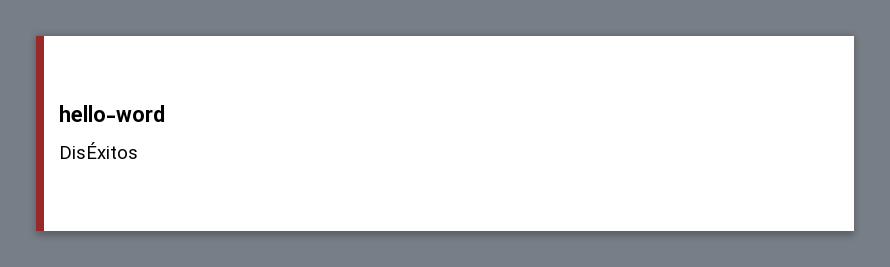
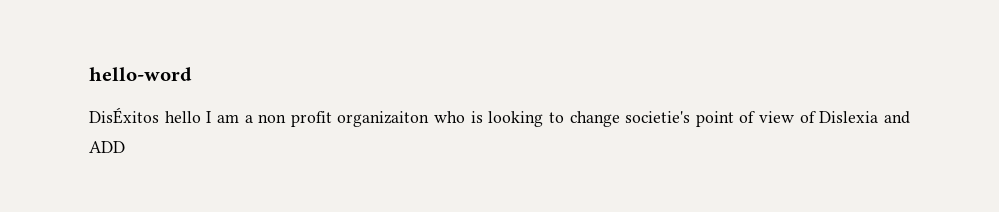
(138, 150) none -> [164,111,911,127] [89,141,125,153] hello I am a non profit organizaiton who is looking to change societie's point of view of Dislexia and ADD

